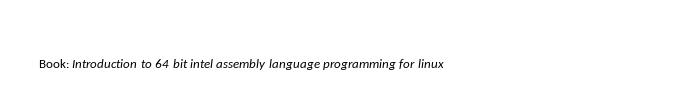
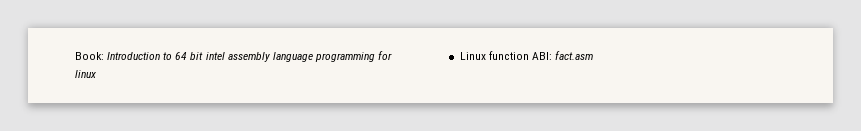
(444, 63) none -> [459,51,593,60] // Linux function ABI: fact.asm

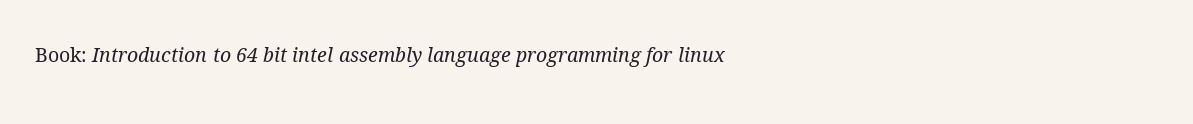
[459,51,593,60] // Linux function ABI: fact.asm -> (725, 54) none

